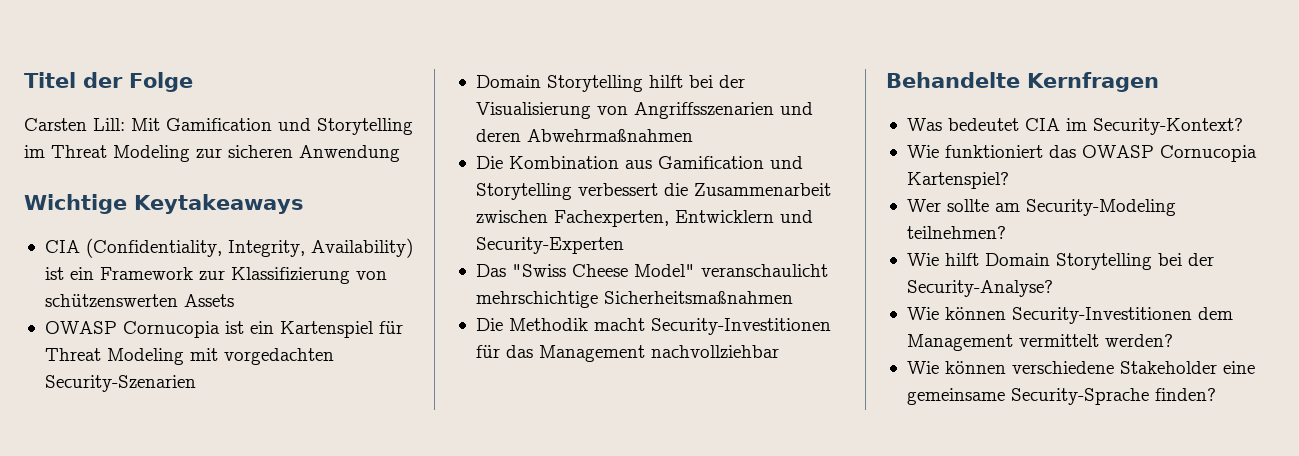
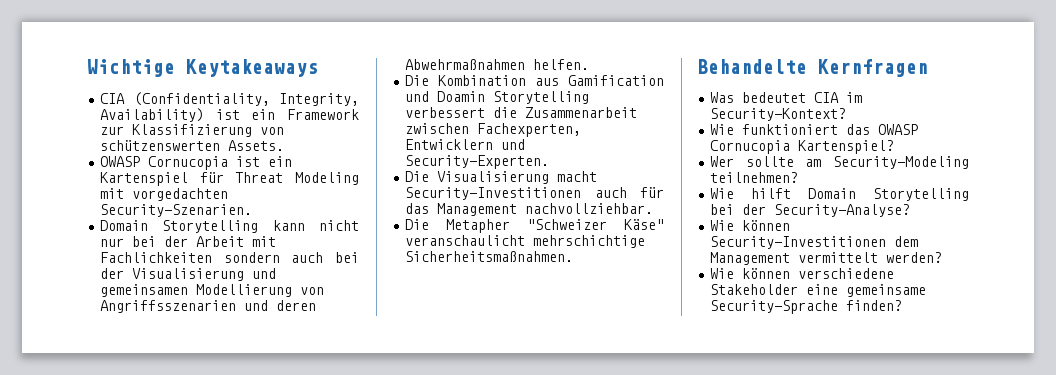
[24,72,193,92] [24,118,413,135] [24,145,400,162] Titel der Folge // Carsten Lill: Mit Gamification und Storytelling im Threat Modeling zur sicheren Anwendung // -> (87, 68) none
[183,294,234,307] Assets -> [228,140,285,151] Assets.
[44,375,196,392] [475,75,745,92] [475,102,591,119] Security-Szenarien // Domain Storytelling hilft bei der Visualisierung -> [100,204,253,217] [100,220,359,233] [100,236,277,247] [100,252,359,263] [100,268,277,281] [100,284,293,297] Security-Szenarien. // Domain Storytelling kann nicht nur bei der Arbeit mit Fachlichkeiten sondern auch bei der Visualisierung und gemeinsamen Modellierung
(693, 135) none -> [533,59,590,70] helfen.
(803, 162) none -> [437,91,486,102] Doamin
[475,237,624,254] [475,264,828,277] [475,291,793,308] [475,318,588,331] Security-Experten // Das "Swiss Cheese Model" veranschaulicht mehrschichtige Sicherheitsmaßnahmen // Die Methodik -> [405,155,550,169] [405,171,550,184] Security-Experten. // Die Visualisierung
(831, 326) none -> [594,187,627,198] auch
[650,345,779,358] nachvollziehbar -> [525,203,654,214] [405,219,664,233] [405,235,646,248] [405,251,574,262] nachvollziehbar. // Die Metapher "Schweizer Käse" veranschaulicht mehrschichtige Sicherheitsmaßnahmen.

